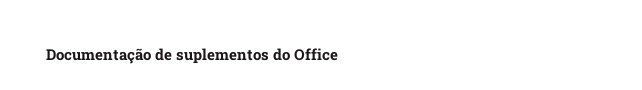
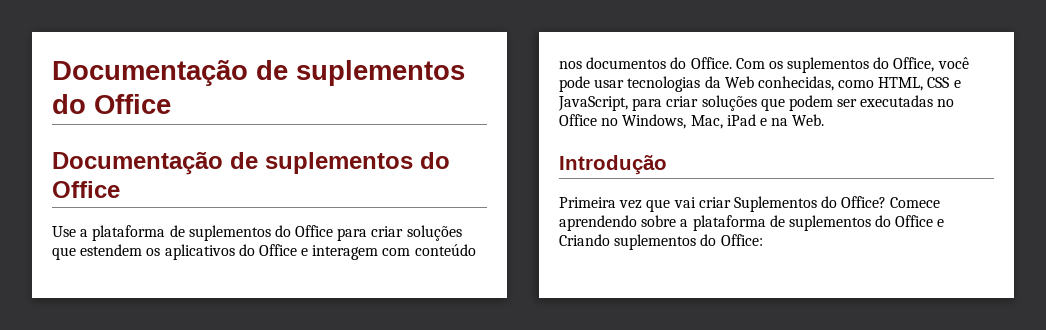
[46,48,339,64] Documentação de suplementos do Office -> [52,60,465,86] [52,94,171,114] [52,151,450,175] [52,181,120,198] [52,225,462,241] [52,244,476,260] [559,57,969,73] [559,76,961,92] [558,95,955,111] [559,114,825,129] [559,155,667,175] [559,196,941,212] [559,215,945,231] [559,234,763,250] Documentação de suplementos do Office // Documentação de suplementos do Office // Use a plataforma de suplementos do Office para criar soluções que estendem os aplicativos do Office e interagem com conteúdo nos documentos do Office. Com os suplementos do Office, você pode usar tecnologias da Web conhecidas, como HTML, CSS e JavaScript, para criar soluções que podem ser executadas no Office no Windows, Mac, iPad e na Web. // Introdução // Primeira vez que vai criar Suplementos do Office? Comece aprendendo sobre a plataforma de suplementos do Office e Criando suplementos do Office:

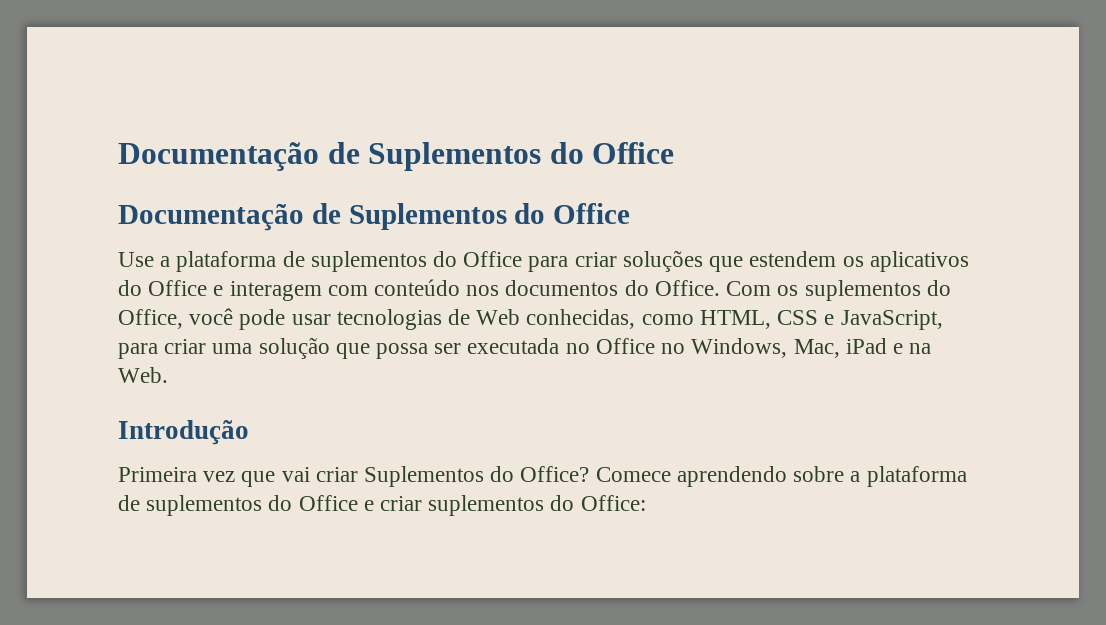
[52,60,465,86] Documentação de suplementos -> [118,142,542,171] Documentação de Suplementos
[265,152,413,174] suplementos -> [348,203,507,230] Suplementos
[704,76,721,88] da -> [448,309,471,325] de
[701,95,934,111] soluções que podem ser executadas -> [212,337,560,359] uma solução que possa ser executada
[559,234,610,246] Criando -> [380,496,423,511] criar

